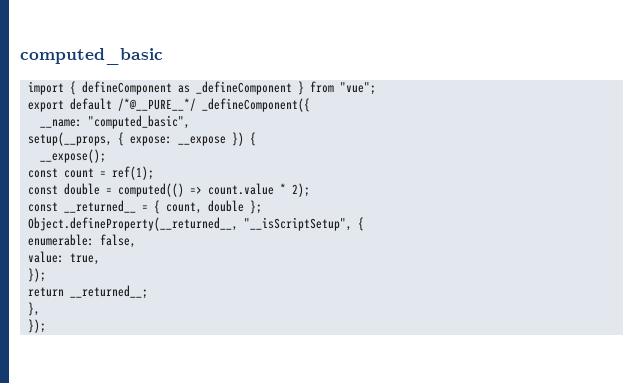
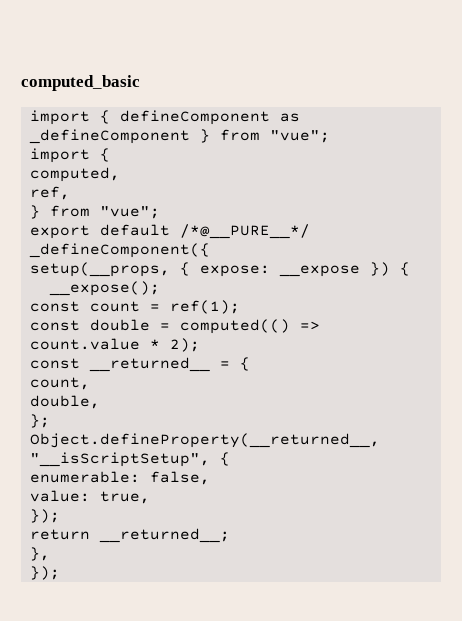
(376, 88) none -> [29,148,110,163] [29,167,120,182] [29,186,70,200] [29,205,160,219] // import { // computed, // ref, // } from "vue";
[39,115,190,129] // __name: "computed_basic", -> (210, 250) none
(160, 207) none -> (250, 364) //
[207,200,244,212] double -> [29,395,100,409] // double, //

